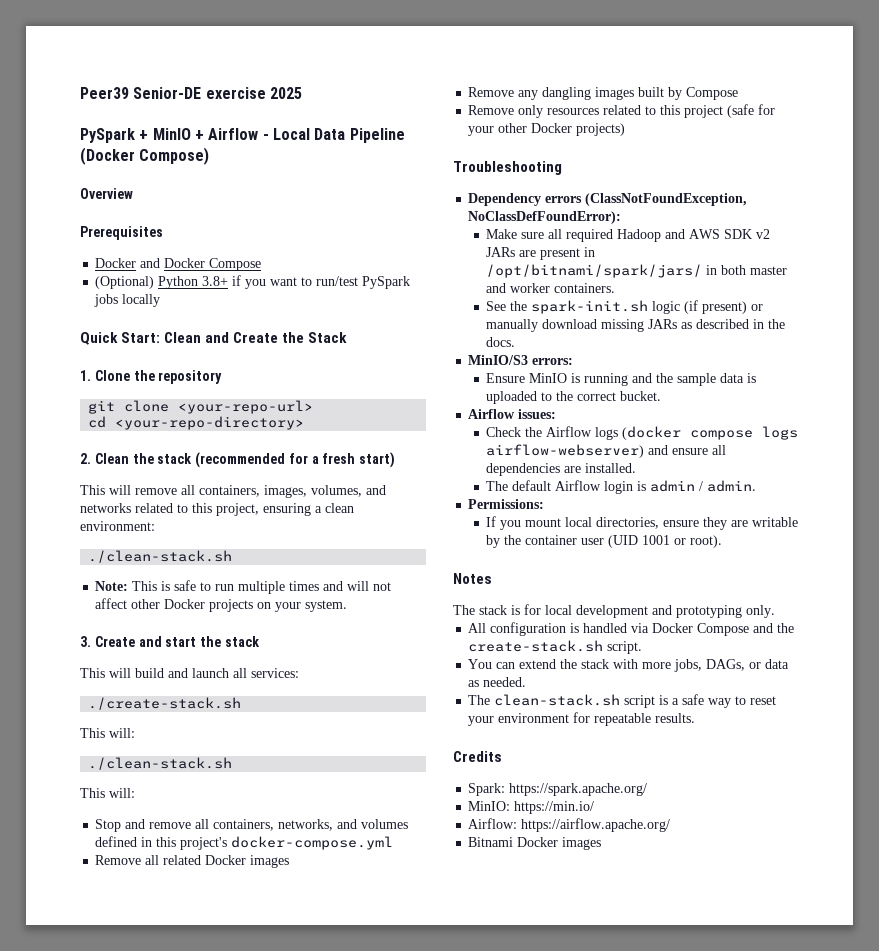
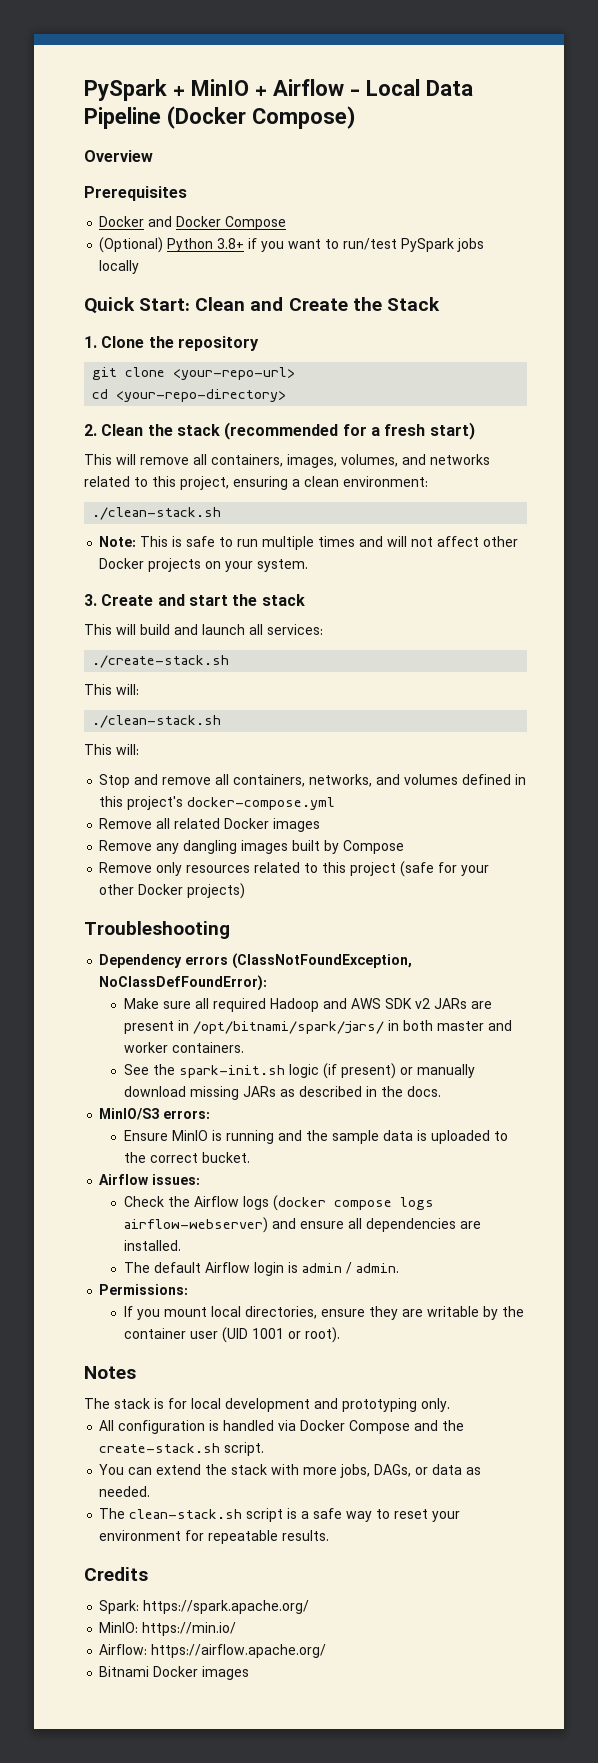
[80,87,302,99] Peer39 Senior-DE exercise 2025 // -> (84, 90) none

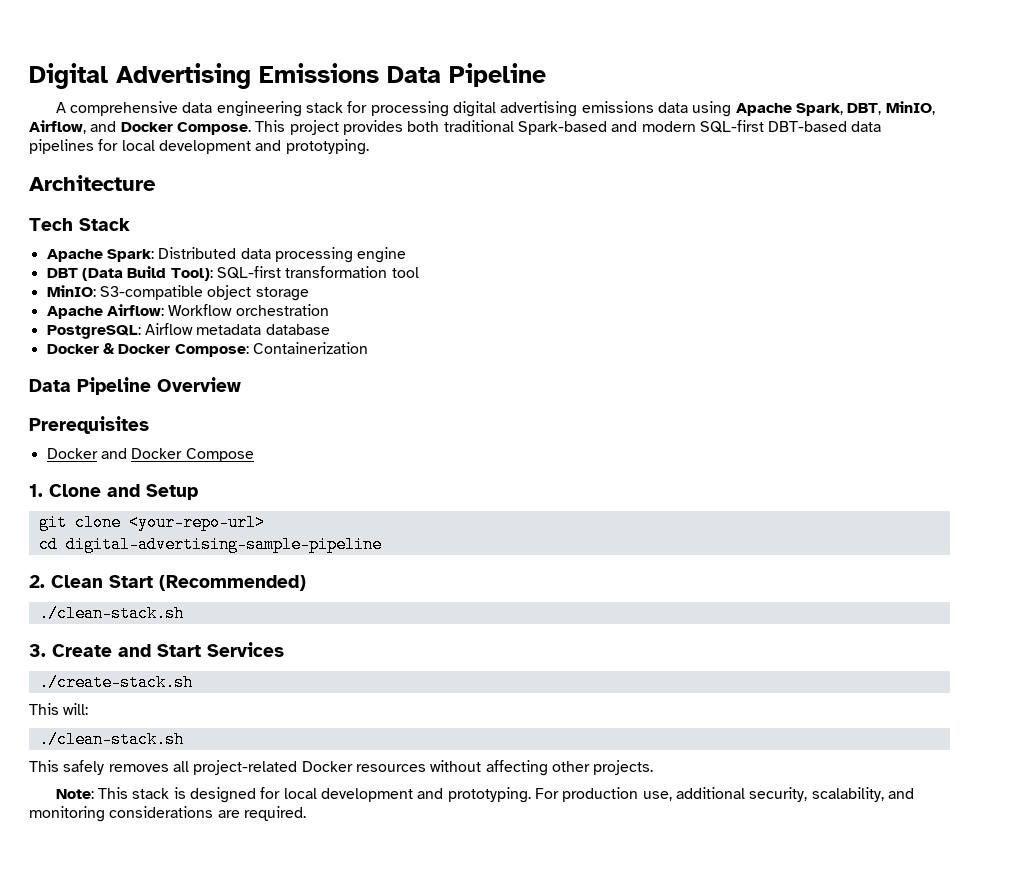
[84,79,473,101] [84,106,356,129] PySpark + MinIO + Airflow - Local Data Pipeline (Docker Compose) // -> [29,63,546,89] [55,101,935,117] [29,120,882,135] [29,139,369,155] [29,175,156,191] [29,218,130,231] [46,247,407,263] [46,266,419,281] [46,285,309,301] [46,304,329,319] [46,323,330,339] [46,342,368,357] [29,377,151,395] Digital Advertising Emissions Data Pipeline // A comprehensive data engineering stack for processing digital advertising emissions data using Apache Spark, DBT, MinIO, Airflow, and Docker Compose. This project provides both traditional Spark-based and modern SQL-first DBT-based data pipelines for local development and prototyping. // Architecture // Tech Stack // Apache Spark: Distributed data processing engine // DBT (Data Build Tool): SQL-first transformation tool // MinIO: S3-compatible object storage // Apache Airflow: Workflow orchestration // PostgreSQL: Airflow metadata database // Docker & Docker Compose: Containerization // Data Pipeline
[99,237,485,253] [99,260,140,274] [84,297,440,314] // (Optional) Python 3.8+ if you want to run/test PySpark jobs locally // Quick Start: Clean and Create the Stack -> (254, 455) none
[148,336,259,351] the repository -> [107,484,198,500] and Setup
[116,389,287,402] <your-repo-directory> -> [65,536,382,553] digital-advertising-sample-pipeline
[147,422,475,440] [84,454,490,468] [84,476,428,490] [92,507,222,520] [99,536,519,550] [99,558,309,572] [84,594,305,606] [84,624,323,635] the stack (recommended for a fresh start) // This will remove all containers, images, volumes, and networks related to this project, ensuring a clean environment: // ./clean-stack.sh // Note: This is safe to run multiple times and will not affect other Docker projects on your system. // 3. Create and start the stack // This will build and launch all services: -> [109,575,306,591] [38,605,184,622] [29,642,284,657] Start (Recommended) // ./clean-stack.sh // 3. Create and Start Services
[116,744,139,755] [99,774,527,788] [99,796,336,810] [99,818,321,832] [99,840,405,854] [99,861,490,877] [99,883,246,899] [84,921,230,939] [99,953,413,969] [99,975,268,991] [124,998,493,1012] [124,1020,513,1034] [124,1042,245,1053] [124,1063,476,1079] [124,1086,442,1100] [99,1108,211,1120] [124,1130,509,1144] [124,1152,251,1163] [99,1174,201,1185] [124,1195,435,1211] [124,1217,482,1233] [124,1240,182,1251] [124,1262,400,1276] [99,1284,189,1295] [124,1306,525,1320] [124,1327,341,1343] [84,1366,136,1379] [84,1398,110,1409] will: // Stop and remove all containers, networks, and volumes defined in this project's docker-compose.yml // Remove all related Docker images // Remove any dangling images built by Compose // Remove only resources related to this project (safe for your other Docker projects) // Troubleshooting // Dependency errors (ClassNotFoundException, NoClassDefFoundError): // Make sure all required Hadoop and AWS SDK v2 JARs are present in /opt/bitnami/spark/jars/ in both master and worker containers. // See the spark-init.sh logic (if present) or manually download missing JARs as described in the docs. // MinIO/S3 errors: // Ensure MinIO is running and the sample data is uploaded to the correct bucket. // Airflow issues: // Check the Airflow logs (docker compose logs airflow-webserver) and ensure all dependencies are installed. // The default Airflow login is admin / admin. // Permissions: // If you mount local directories, ensure they are writable by the container user (UID 1001 or root). // Notes // The -> [63,760,654,776] [55,787,129,799] safely removes all project-related Docker resources without affecting other projects. // Note: This
[168,1398,450,1412] [99,1420,465,1434] [99,1442,265,1456] [99,1464,482,1478] [99,1486,151,1497] [99,1508,461,1522] [99,1530,330,1544] [84,1567,148,1581] [99,1600,310,1614] [99,1622,237,1636] [99,1644,327,1658] [99,1666,250,1680] for local development and prototyping only. // All configuration is handled via Docker Compose and the create-stack.sh script. // You can extend the stack with more jobs, DAGs, or data as needed. // The clean-stack.sh script is a safe way to reset your environment for repeatable results. // Credits // Spark: https://spark.apache.org/ // MinIO: https://min.io/ // Airflow: https://airflow.apache.org/ // Bitnami Docker images -> [189,787,914,803] [29,806,306,822] designed for local development and prototyping. For production use, additional security, scalability, and monitoring considerations are required.

